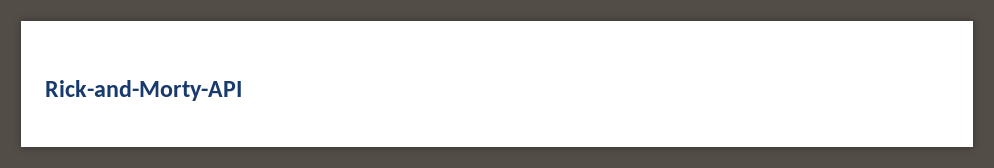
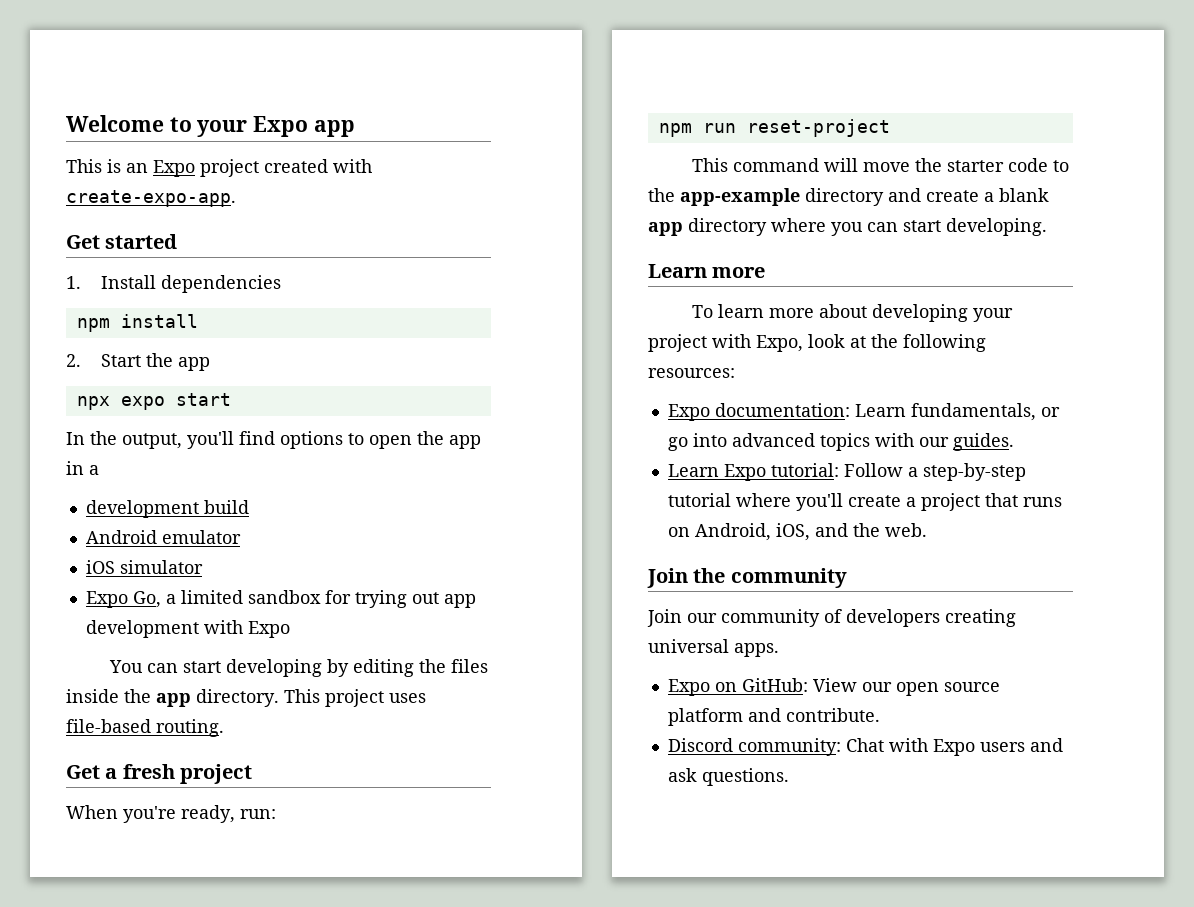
[45,80,242,101] Rick-and-Morty-API -> [66,115,355,137] [66,159,372,177] [66,190,236,207] [66,234,178,249] [66,275,282,293] [76,314,198,332] [66,353,211,371] [76,393,231,410] [66,431,481,449] [66,461,99,475] [85,500,249,518] [85,530,241,544] [85,560,203,574] [85,590,476,608] [85,620,290,638] [108,659,488,677] [66,689,426,707] [66,719,224,737] [66,764,253,784] [66,805,276,823] [658,119,890,137] [691,158,1069,172] [648,188,1049,206] [648,218,1047,236] [648,264,766,278] [691,304,1013,322] [648,334,986,352] [648,368,735,378] [667,403,1060,421] [667,433,1014,451] [667,463,1026,481] [667,493,1062,511] [667,523,927,541] [647,568,847,588] [647,609,1016,627] [648,639,779,657] [667,678,1000,696] [667,708,880,726] [667,738,1063,756] [667,768,789,786] Welcome to your Expo app // This is an Expo project created with create-expo-app. // Get started // 1. Install dependencies // npm install // 2. Start the app // npx expo start // In the output, you'll find options to open the app in a // development build // Android emulator // iOS simulator // Expo Go, a limited sandbox for trying out app development with Expo // You can start developing by editing the files inside the app directory. This project uses file-based routing. // Get a fresh project // When you're ready, run: // npm run reset-project // This command will move the starter code to the app-example directory and create a blank app directory where you can start developing. // Learn more // To learn more about developing your project with Expo, look at the following resources: // Expo documentation: Learn fundamentals, or go into advanced topics with our guides. // Learn Expo tutorial: Follow a step-by-step tutorial where you'll create a project that runs on Android, iOS, and the web. // Join the community // Join our community of developers creating universal apps. // Expo on GitHub: View our open source platform and contribute. // Discord community: Chat with Expo users and ask questions.

